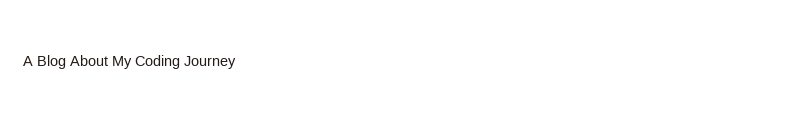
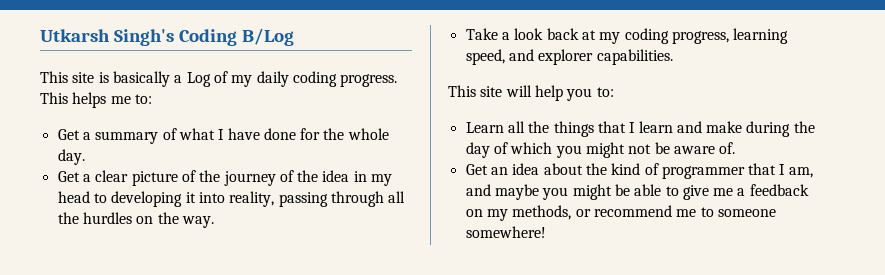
[23,55,236,69] A Blog About My Coding Journey -> [40,28,294,46] [40,71,398,87] [40,92,152,108] [57,128,389,144] [57,149,85,165] [57,170,393,186] [57,191,406,207] [57,212,214,228] [465,28,789,44] [465,49,673,65] [448,85,614,101] [465,121,815,137] [465,142,736,158] [465,163,813,179] [465,184,809,200] [465,205,776,221] [465,226,546,238] Utkarsh Singh's Coding B/Log // This site is basically a Log of my daily coding progress. This helps me to: // Get a summary of what I have done for the whole day. // Get a clear picture of the journey of the idea in my head to developing it into reality, passing through all the hurdles on the way. // Take a look back at my coding progress, learning speed, and explorer capabilities. // This site will help you to: // Learn all the things that I learn and make during the day of which you might not be aware of. // Get an idea about the kind of programmer that I am, and maybe you might be able to give me a feedback on my methods, or recommend me to someone somewhere!

